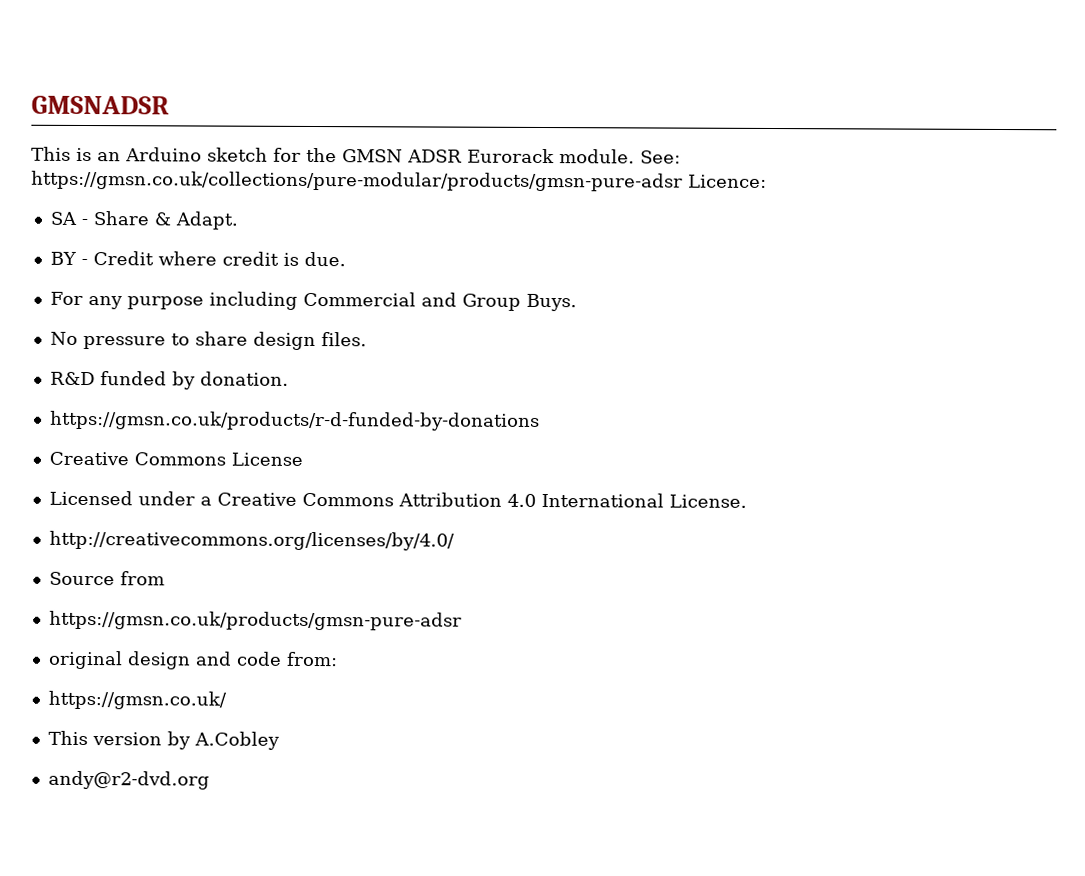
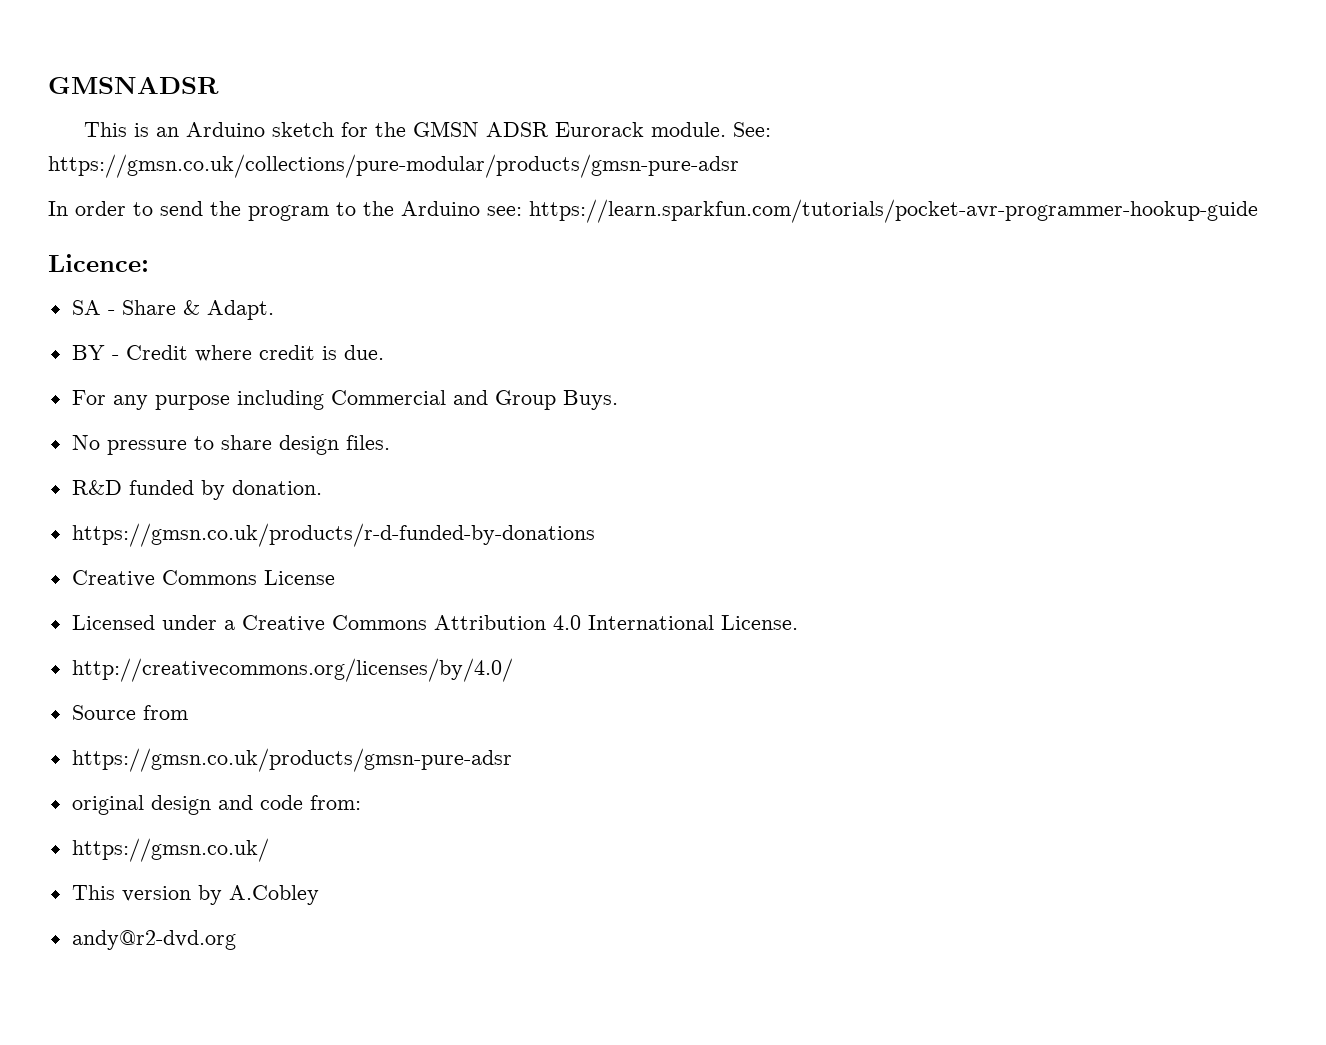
(683, 181) none -> [48,199,1258,223] // In order to send the program to the Arduino see: https://learn.sparkfun.com/tutorials/pocket-avr-programmer-hookup-guide //

